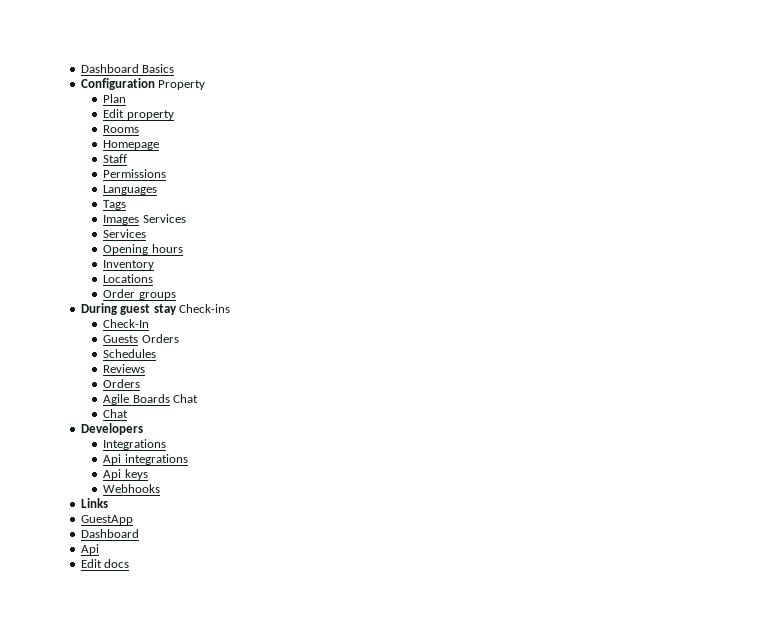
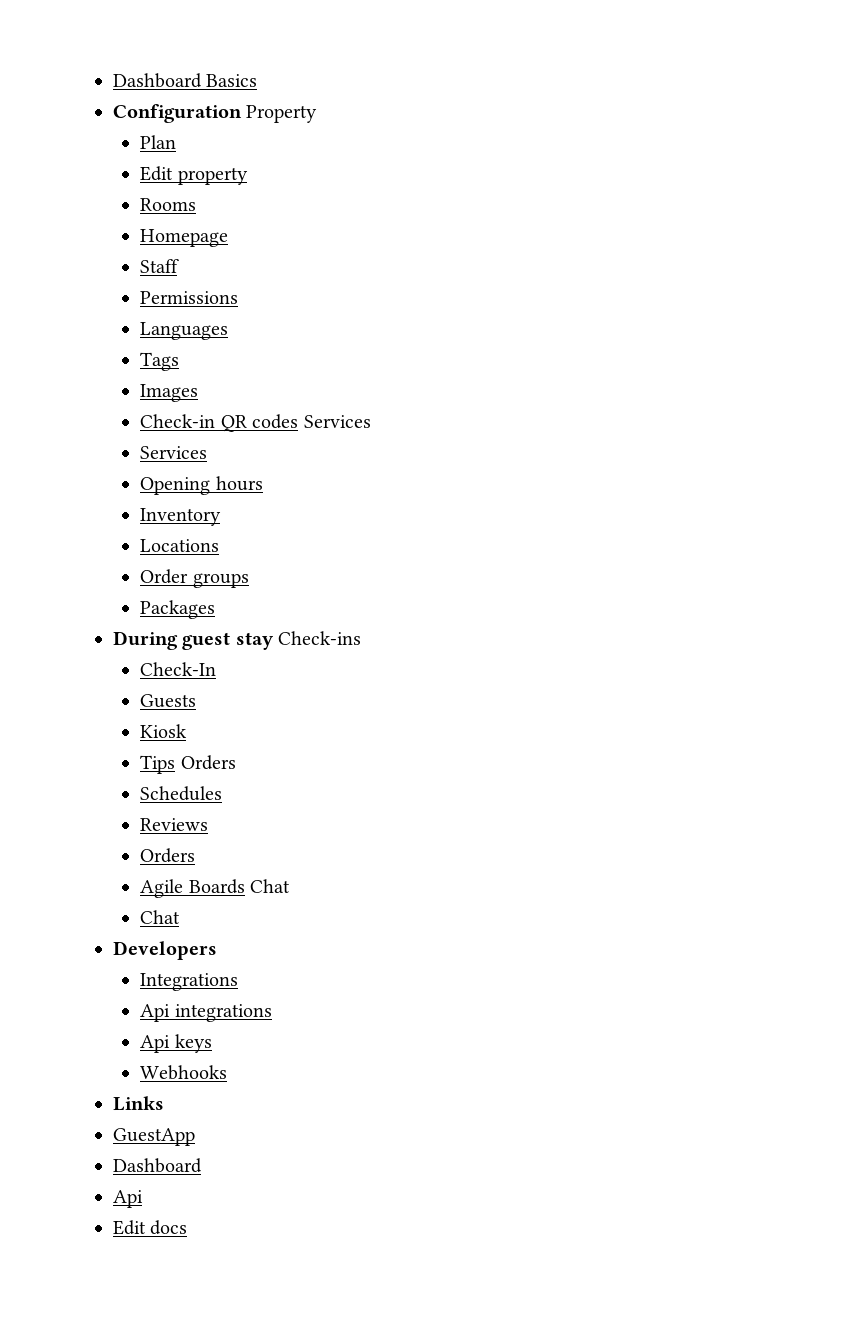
(140, 220) none -> [140,414,299,432] // Check-in QR codes
(176, 296) none -> [140,600,216,619] // Packages
(139, 339) none -> [140,724,188,738] [140,755,176,774] // Kiosk // Tips

